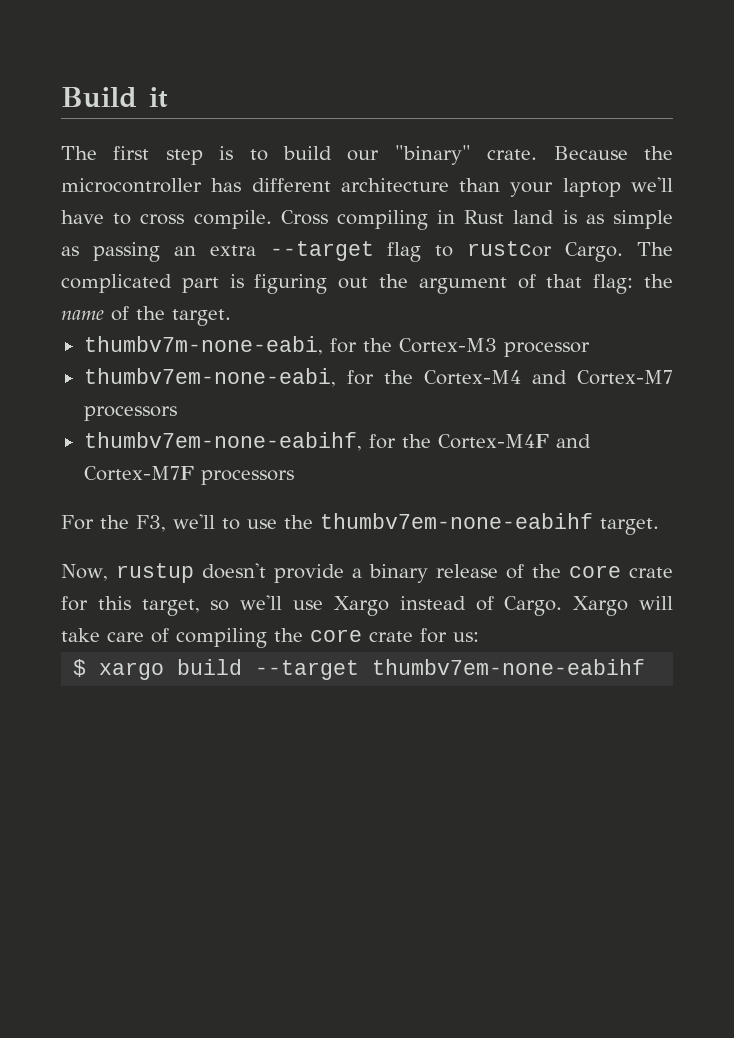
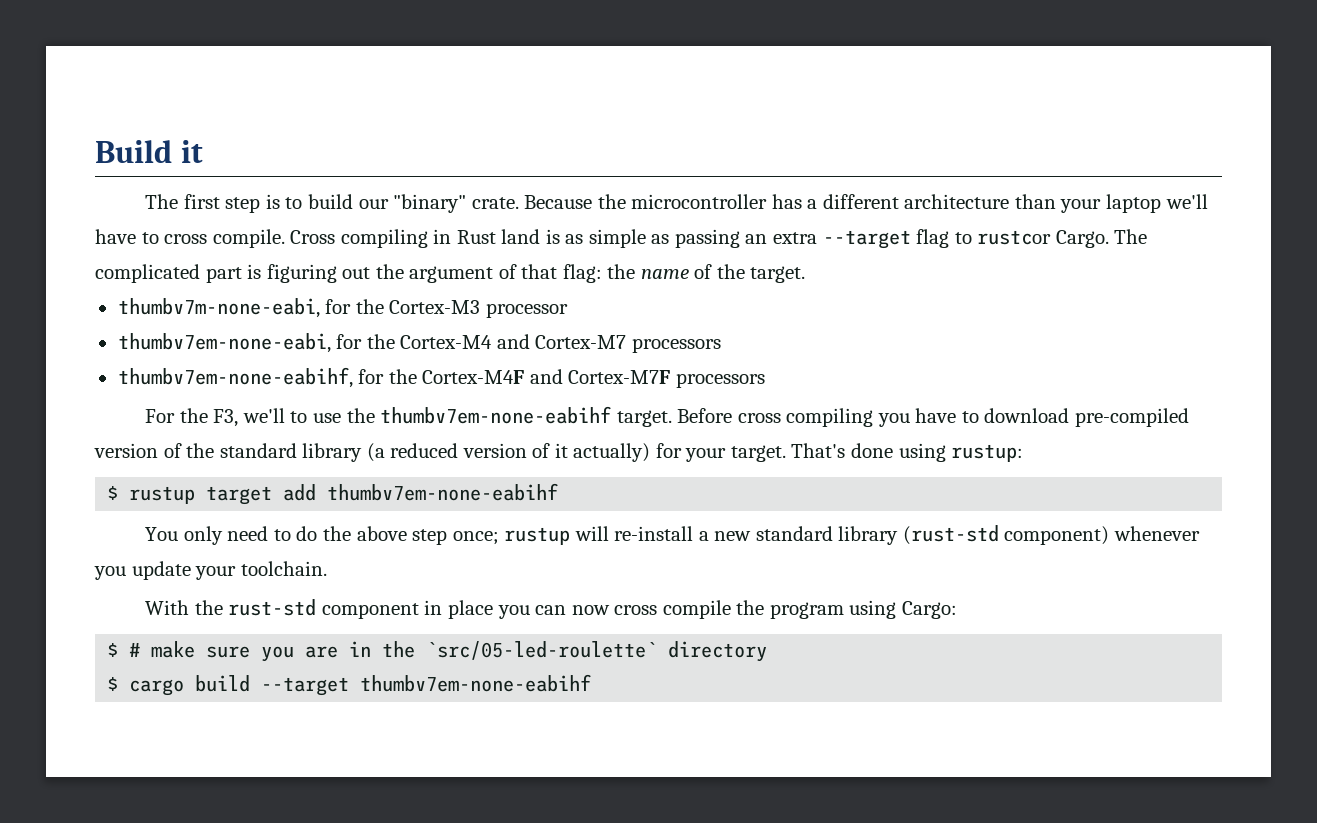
(242, 185) none -> [807,199,818,209] a
[61,563,673,583] [61,595,673,616] [61,628,479,648] [73,659,165,680] // Now, rustup doesn't provide a binary release of the core crate for this target, so we'll use Xargo instead of Cargo. Xargo will take care of compiling the core crate for us: // $ xargo -> [677,408,1189,427] [94,443,1024,462] [107,483,559,505] [145,525,1200,545] [94,561,327,580] [145,599,957,619] [107,641,768,662] [107,677,185,696] Before cross compiling you have to download pre-compiled version of the standard library (a reduced version of it actually) for your target. That's done using rustup: // $ rustup target add thumbv7em-none-eabihf // You only need to do the above step once; rustup will re-install a new standard library (rust-std component) whenever you update your toolchain. // With the rust-std component in place you can now cross compile the program using Cargo: // $ # make sure you are in the `src/05-led-roulette` directory // $ cargo

